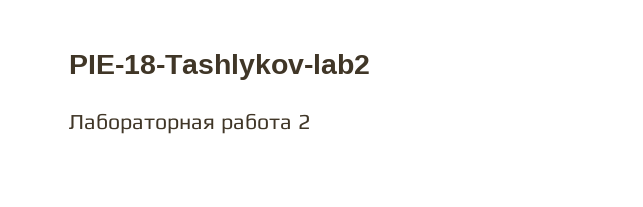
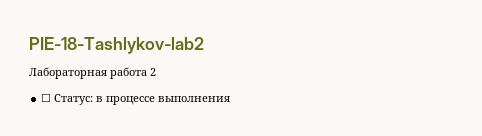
(310, 121) none -> [41,93,231,105] // ☐ Статус: в процессе выполнения

